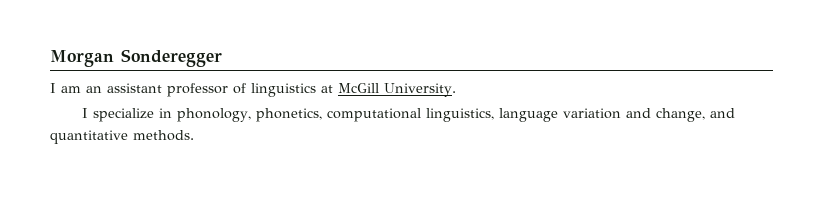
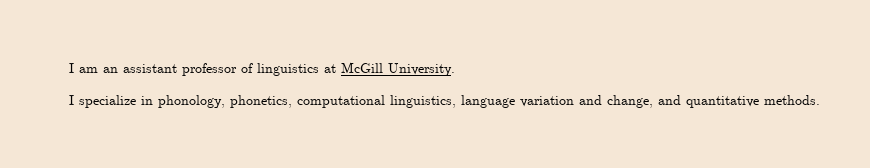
[50,49,222,67] Morgan Sonderegger // -> (69, 68) none

